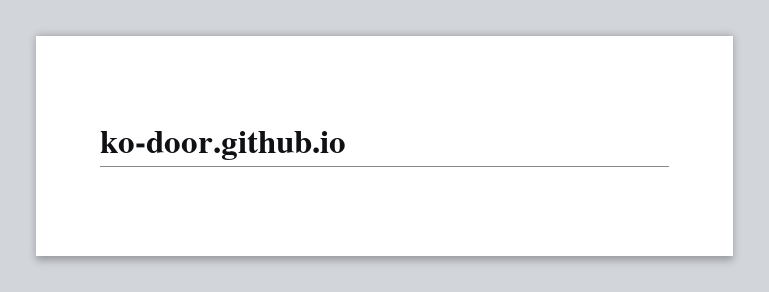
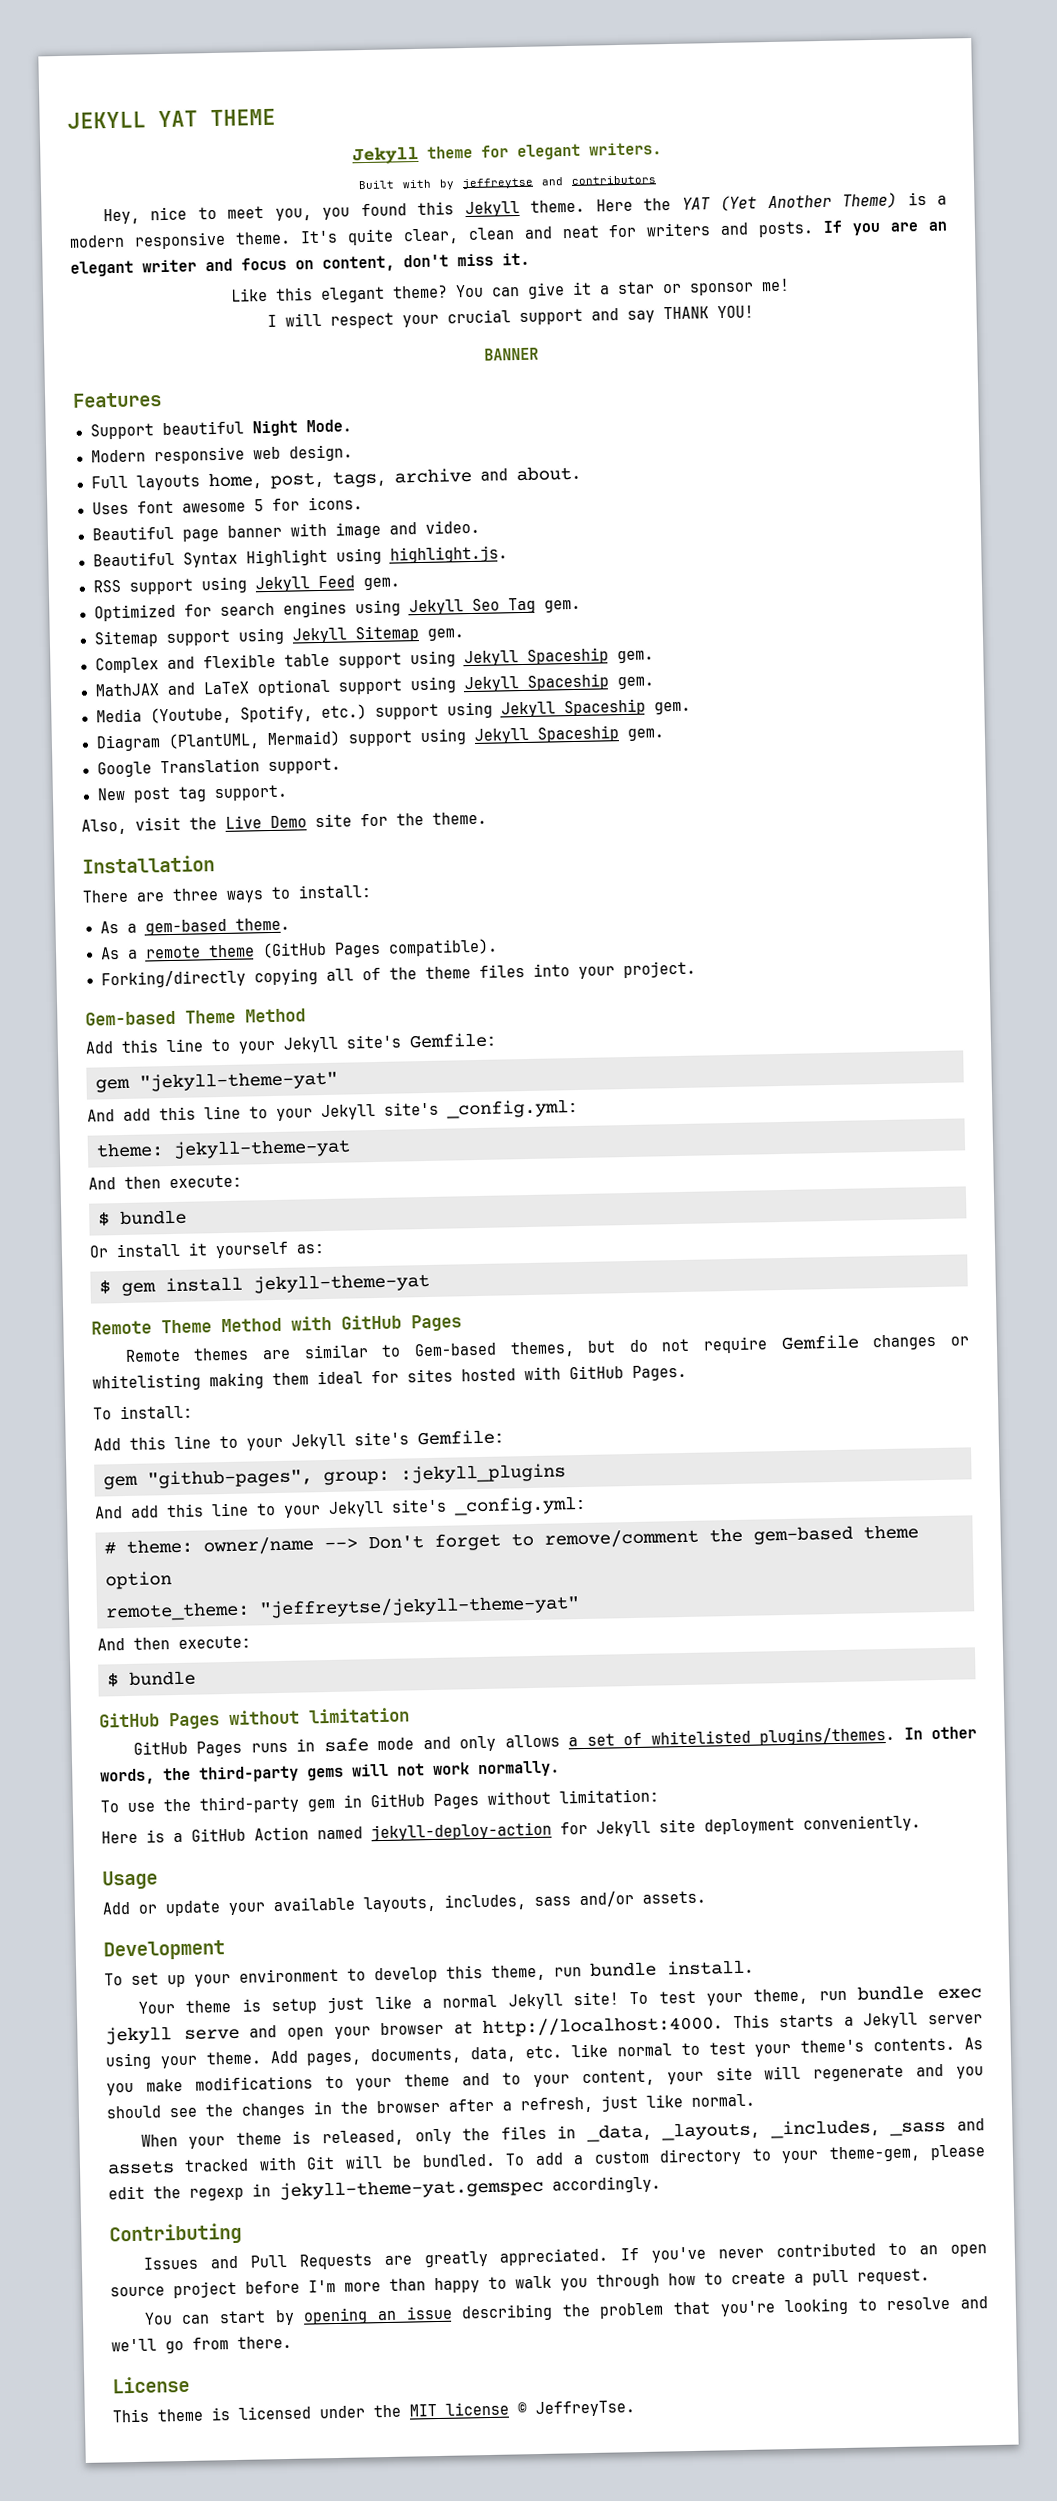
[100,131,346,160] ko-door.github.io -> [67,108,276,129] [352,142,662,165] [358,175,656,190] [102,191,948,225] [69,220,947,250] [70,252,530,277] [229,278,790,303] [266,305,754,329] [483,347,539,361] [73,392,162,408] [89,419,352,440] [90,444,353,465] [90,465,581,491] [91,496,363,515] [91,519,480,542] [92,545,508,568] [92,575,400,595] [93,597,581,622] [93,625,464,648] [94,647,654,674] [94,673,654,697] [95,698,691,725] [95,725,664,752] [96,757,341,778] [96,784,288,803] [81,811,487,835] [82,855,215,874] [82,884,371,903] [99,917,290,936] [99,938,498,960] [100,960,696,989] [85,1008,306,1026] [85,1032,496,1054] [95,1070,338,1093] [87,1099,578,1122] [96,1138,351,1159] [88,1174,242,1190] [98,1209,187,1227] [89,1241,325,1259] [99,1272,430,1297] [91,1314,462,1335] [124,1333,970,1362] [92,1364,687,1392] [93,1404,193,1420] [93,1429,504,1451] [103,1463,566,1490] [94,1495,586,1519] [104,1524,919,1556] [105,1571,172,1590] [105,1595,580,1622] [97,1635,251,1651] [107,1670,196,1688] [99,1707,410,1730] [132,1726,978,1757] [100,1760,560,1785] [100,1788,659,1814] [101,1814,921,1844] [102,1870,158,1890] [102,1890,706,1917] [103,1940,225,1961] [104,1959,754,1988] [137,1985,982,2015] [105,2012,983,2045] [105,2037,984,2070] [106,2063,985,2096] [106,2093,755,2119] [140,2118,985,2149] [107,2144,986,2175] [108,2175,661,2201] [109,2222,242,2246] [142,2242,987,2270] [110,2268,930,2299] [143,2296,989,2326] [111,2335,292,2354] [112,2375,190,2394] [112,2400,635,2423] JEKYLL YAT THEME // Jekyll theme for elegant writers. // Built with by jeffreytse and contributors // Hey, nice to meet you, you found this Jekyll theme. Here the YAT (Yet Another Theme) is a modern responsive theme. It's quite clear, clean and neat for writers and posts. If you are an elegant writer and focus on content, don't miss it. // Like this elegant theme? You can give it a star or sponsor me! // I will respect your crucial support and say THANK YOU! // BANNER // Features // Support beautiful Night Mode. // Modern responsive web design. // Full layouts home, post, tags, archive and about. // Uses font awesome 5 for icons. // Beautiful page banner with image and video. // Beautiful Syntax Highlight using highlight.js. // RSS support using Jekyll Feed gem. // Optimized for search engines using Jekyll Seo Tag gem. // Sitemap support using Jekyll Sitemap gem. // Complex and flexible table support using Jekyll Spaceship gem. // MathJAX and LaTeX optional support using Jekyll Spaceship gem. // Media (Youtube, Spotify, etc.) support using Jekyll Spaceship gem. // Diagram (PlantUML, Mermaid) support using Jekyll Spaceship gem. // Google Translation support. // New post tag support. // Also, visit the Live Demo site for the theme. // Installation // There are three ways to install: // As a gem-based theme. // As a remote theme (GitHub Pages compatible). // Forking/directly copying all of the theme files into your project. // Gem-based Theme Method // Add this line to your Jekyll site's Gemfile: // gem "jekyll-theme-yat" // And add this line to your Jekyll site's _config.yml: // theme: jekyll-theme-yat // And then execute: // $ bundle // Or install it yourself as: // $ gem install jekyll-theme-yat // Remote Theme Method with GitHub Pages // Remote themes are similar to Gem-based themes, but do not require Gemfile changes or whitelisting making them ideal for sites hosted with GitHub Pages. // To install: // Add this line to your Jekyll site's Gemfile: // gem "github-pages", group: :jekyll_plugins // And add this line to your Jekyll site's _config.yml: // # theme: owner/name --> Don't forget to remove/comment the gem-based theme option // remote_theme: "jeffreytse/jekyll-theme-yat" // And then execute: // $ bundle // GitHub Pages without limitation // GitHub Pages runs in safe mode and only allows a set of whitelisted plugins/themes. In other words, the third-party gems will not work normally. // To use the third-party gem in GitHub Pages without limitation: // Here is a GitHub Action named jekyll-deploy-action for Jekyll site deployment conveniently. // Usage // Add or update your available layouts, includes, sass and/or assets. // Development // To set up your environment to develop this theme, run bundle install. // Your theme is setup just like a normal Jekyll site! To test your theme, run bundle exec jekyll serve and open your browser at http://localhost:4000. This starts a Jekyll server using your theme. Add pages, documents, data, etc. like normal to test your theme's contents. As you make modifications to your theme and to your content, your site will regenerate and you should see the changes in the browser after a refresh, just like normal. // When your theme is released, only the files in _data, _layouts, _includes, _sass and assets tracked with Git will be bundled. To add a custom directory to your theme-gem, please edit the regexp in jekyll-theme-yat.gemspec accordingly. // Contributing // Issues and Pull Requests are greatly appreciated. If you've never contributed to an open source project before I'm more than happy to walk you through how to create a pull request. // You can start by opening an issue describing the problem that you're looking to resolve and we'll go from there. // License // This theme is licensed under the MIT license © JeffreyTse.

